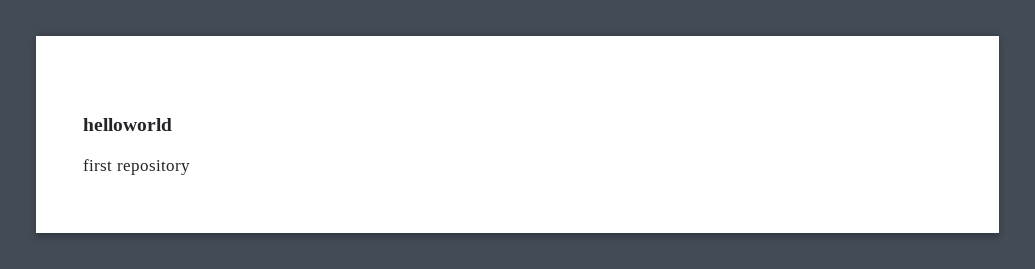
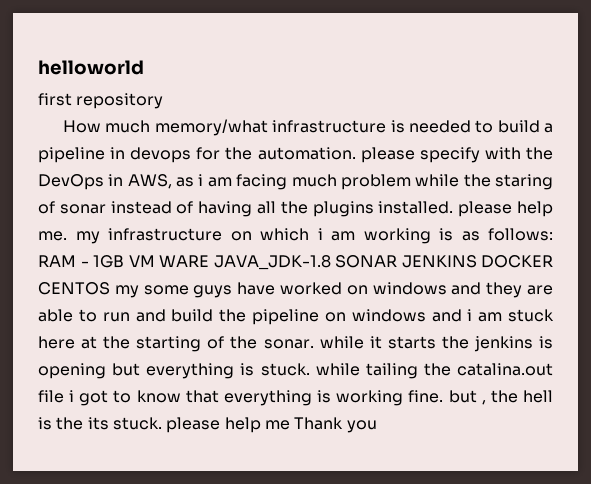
(190, 167) none -> [63,119,553,136] [38,147,553,163] [38,174,554,190] [38,201,554,217] [38,228,553,244] [38,255,553,270] [38,282,553,298] [38,309,554,325] [38,336,553,352] [38,363,553,379] [38,390,553,406] [38,417,377,433] // How much memory/what infrastructure is needed to build a pipeline in devops for the automation. please specify with the DevOps in AWS, as i am facing much problem while the staring of sonar instead of having all the plugins installed. please help me. my infrastructure on which i am working is as follows: RAM - 1GB VM WARE JAVA_JDK-1.8 SONAR JENKINS DOCKER CENTOS my some guys have worked on windows and they are able to run and build the pipeline on windows and i am stuck here at the starting of the sonar. while it starts the jenkins is opening but everything is stuck. while tailing the catalina.out file i got to know that everything is working fine. but , the hell is the its stuck. please help me Thank you

